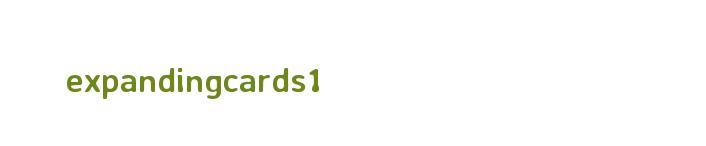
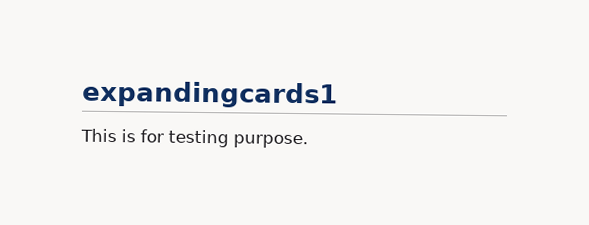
(322, 83) none -> [80,128,308,149] // This is for testing purpose.

